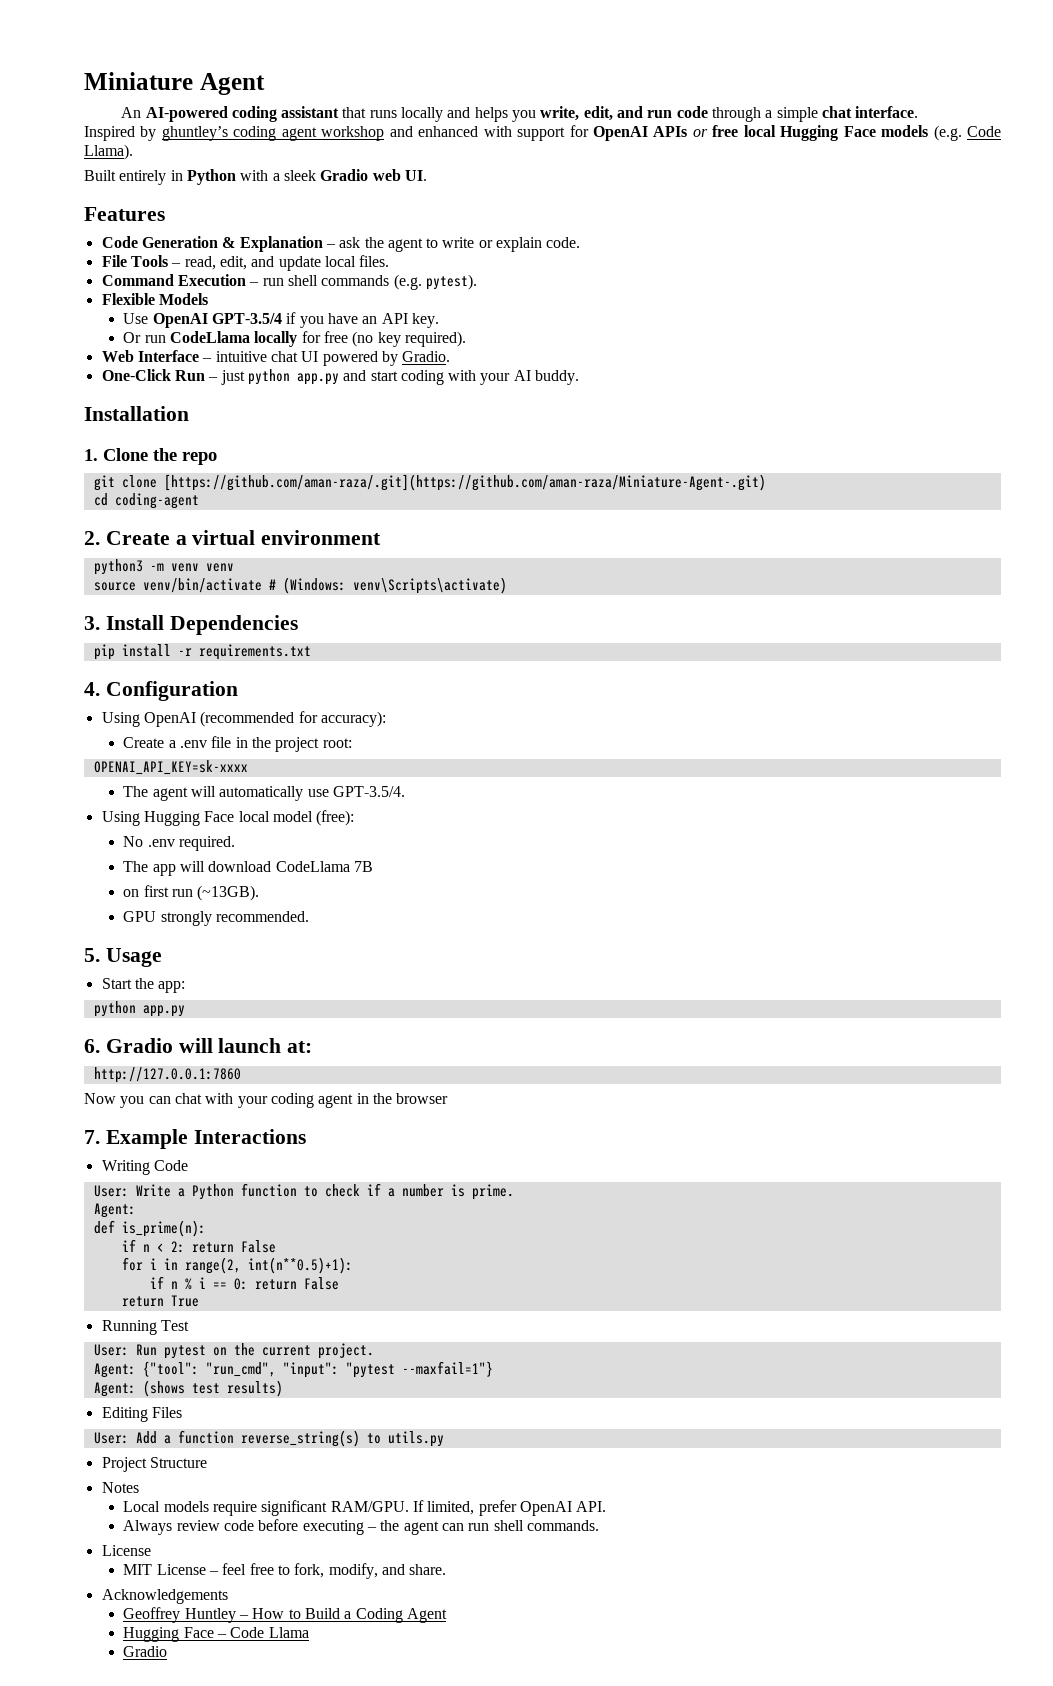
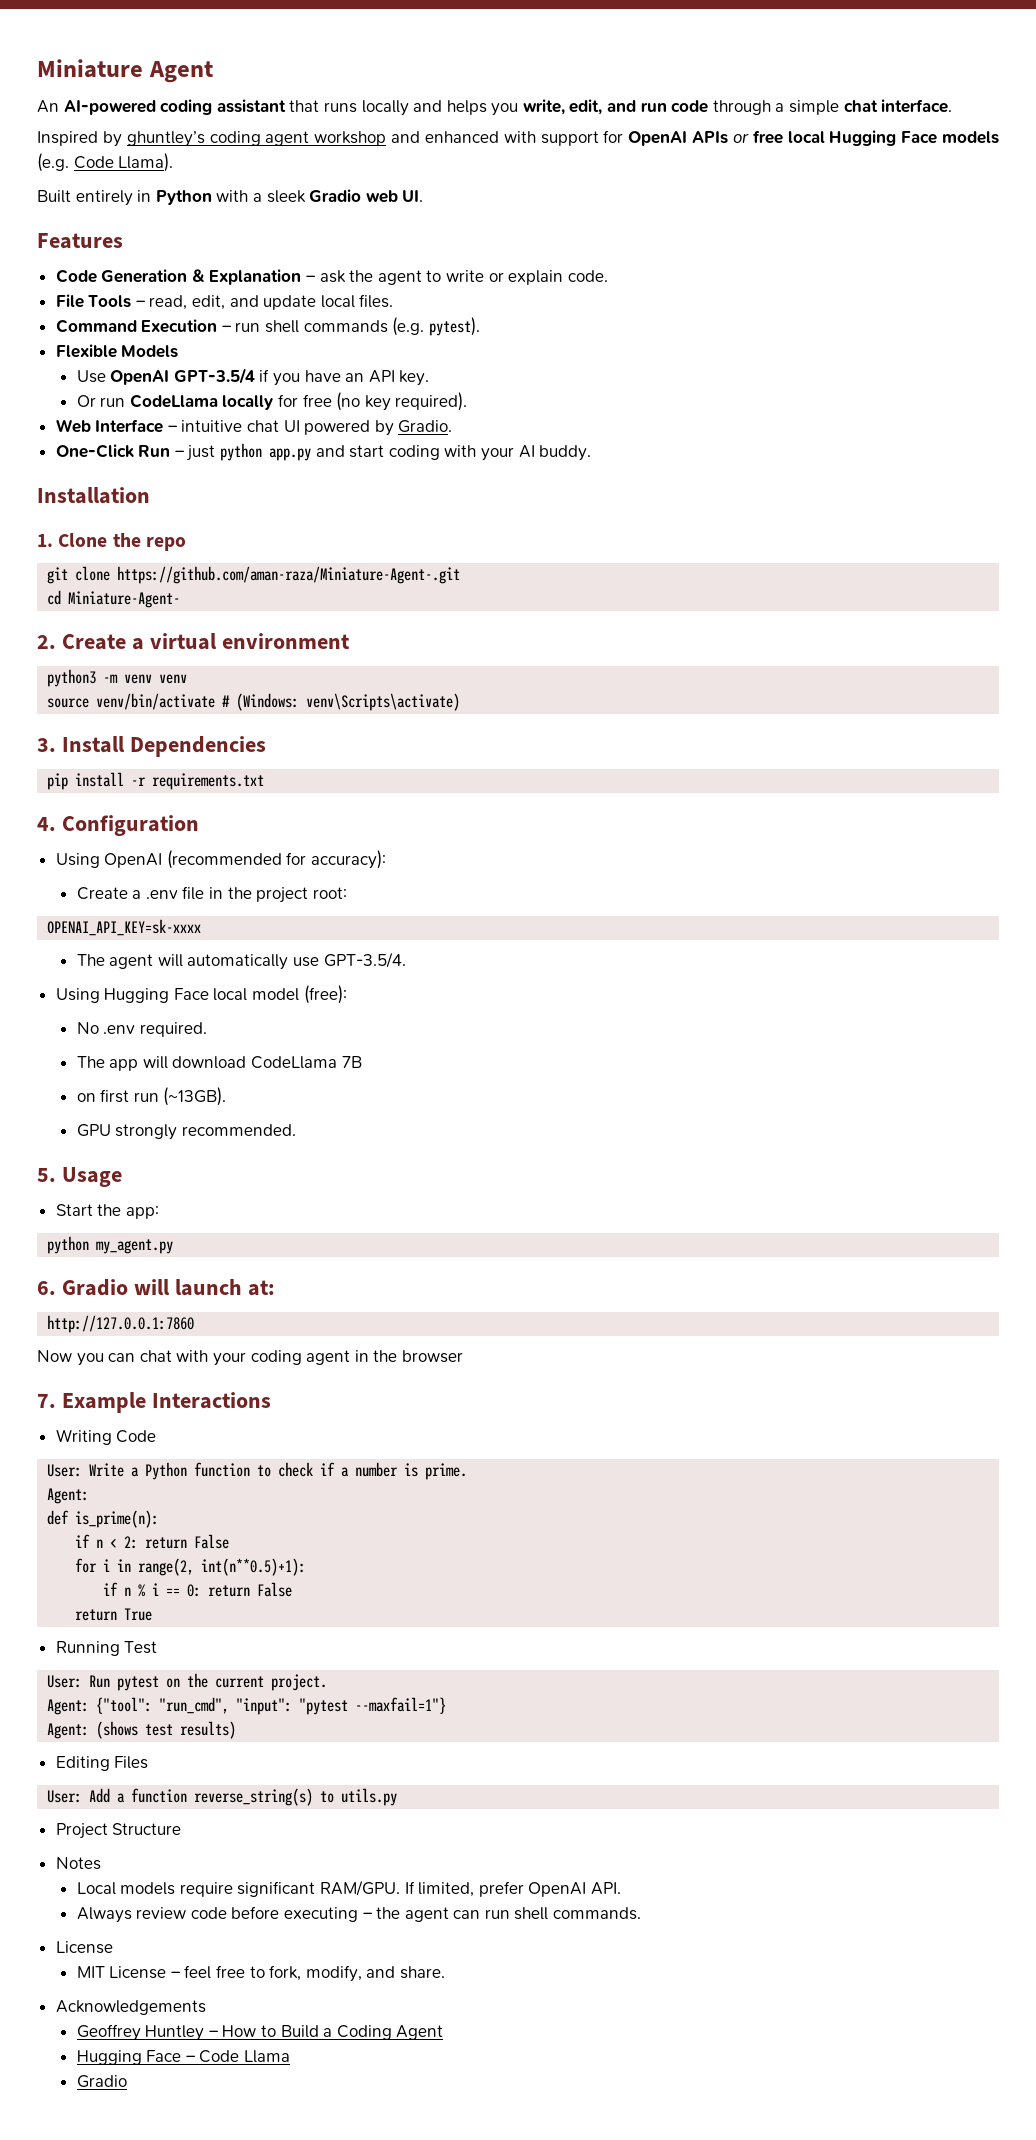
[163,474,766,491] [https://github.com/aman-raza/.git](https://github.com/aman-raza/Miniature-Agent-.git) -> [117,566,461,584] https://github.com/aman-raza/Miniature-Agent-.git
[114,493,199,509] coding-agent -> [68,591,181,608] Miniature-Agent-
[142,1005,185,1017] app.py -> [96,1239,174,1254] my_agent.py

